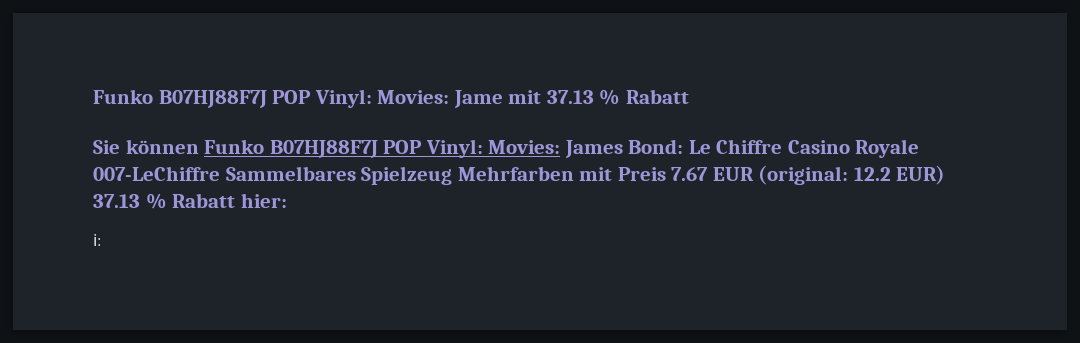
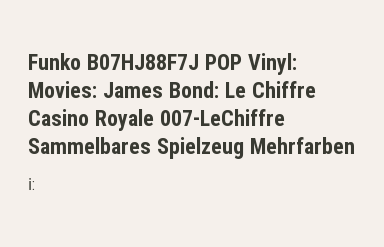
[93,89,689,108] [93,139,561,158] Funko B07HJ88F7J POP Vinyl: Movies: Jame mit 37.13 % Rabatt // Sie können Funko B07HJ88F7J POP Vinyl: Movies: -> [28,53,297,75] [28,81,97,98] Funko B07HJ88F7J POP Vinyl: Movies:
[579,165,946,185] [93,193,287,209] mit Preis 7.67 EUR (original: 12.2 EUR) 37.13 % Rabatt hier: -> (355, 145) none

